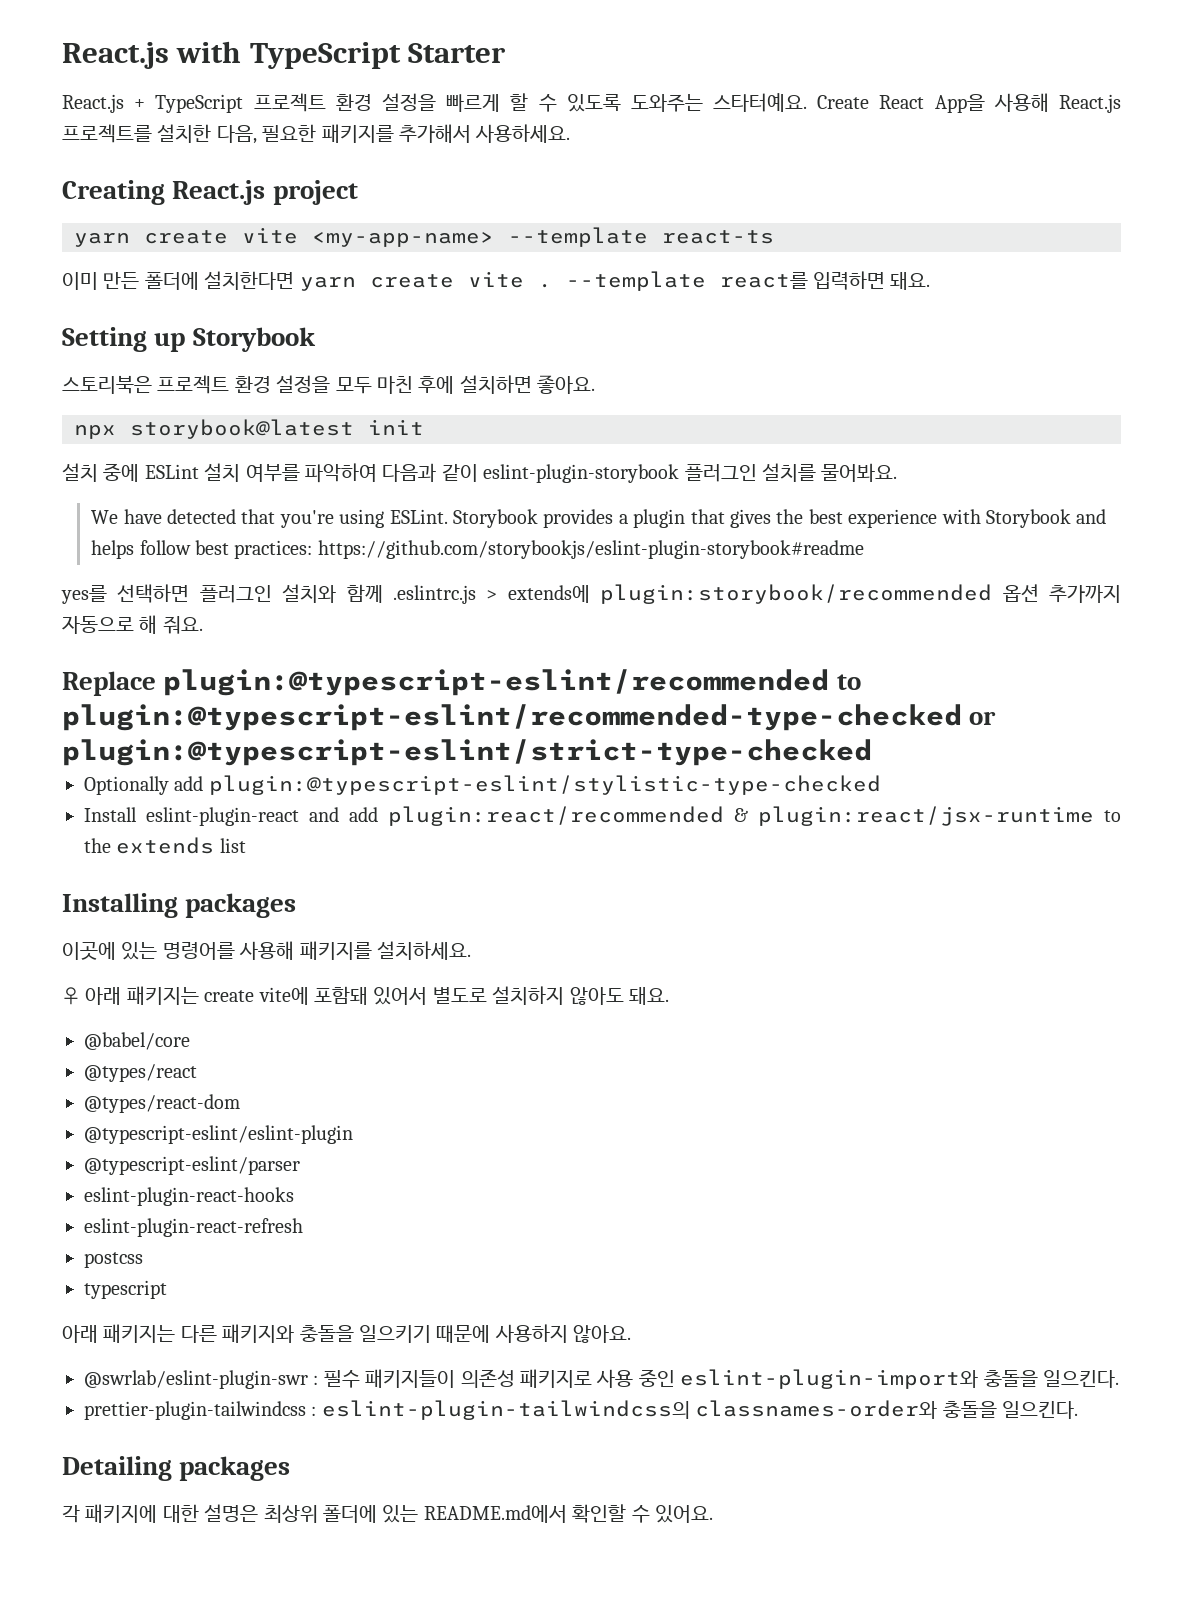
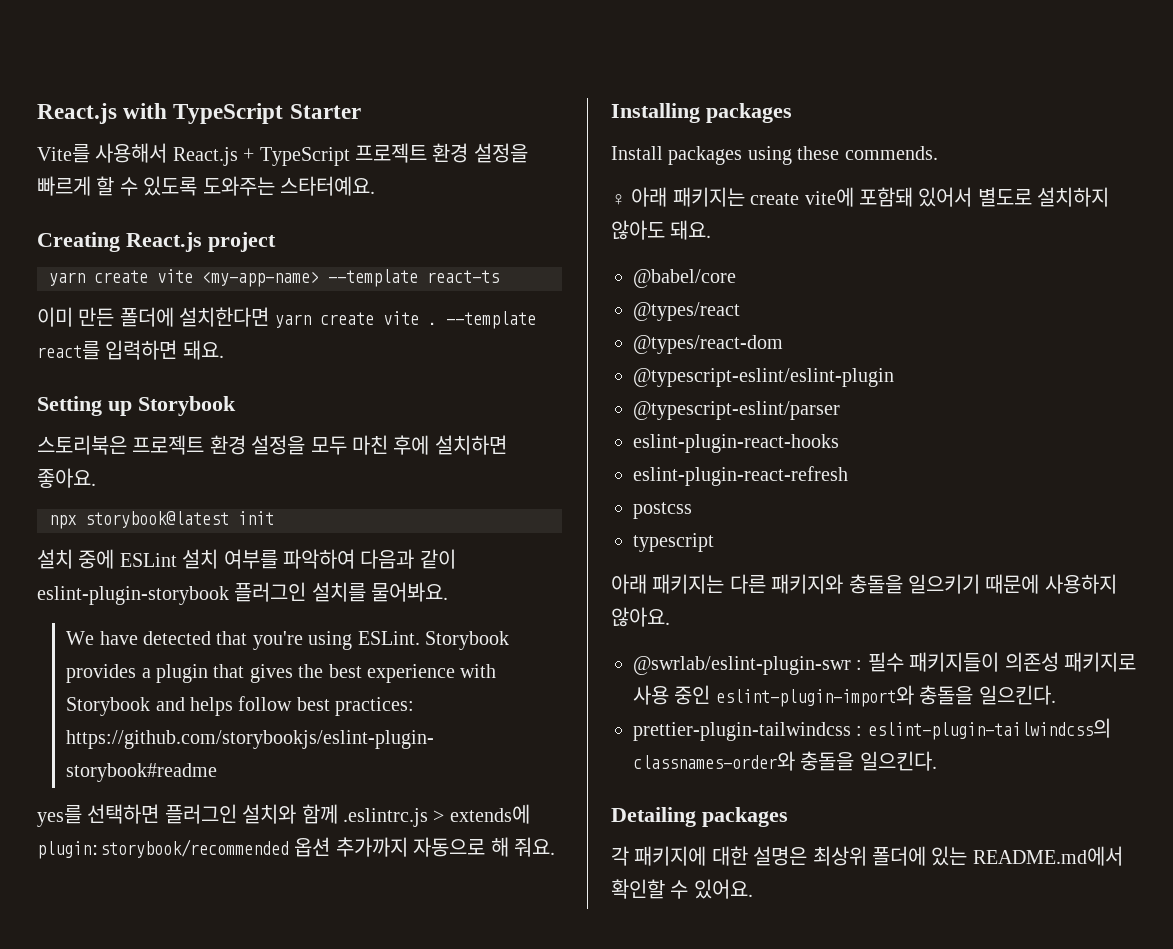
(507, 53) none -> [37,143,168,163] Vite를 사용해서
[817,93,1121,113] [62,124,571,144] Create React App을 사용해 React.js 프로젝트를 설치한 다음, 필요한 패키지를 추가해서 사용하세요. -> (375, 186) none
[62,669,861,696] [62,704,997,731] [62,739,872,766] [84,775,881,795] [84,806,1121,826] [84,837,246,854] [62,893,297,918] [62,941,471,960] Replace plugin:@typescript-eslint/recommended to plugin:@typescript-eslint/recommended-type-checked or plugin:@typescript-eslint/strict-type-checked // Optionally add plugin:@typescript-eslint/stylistic-type-checked // Install eslint-plugin-react and add plugin:react/recommended & plugin:react/jsx-runtime to the extends list // Installing packages // 이곳에 있는 명령어를 사용해 패키지를 설치하세요. -> [611,103,792,123] [611,146,938,165] Installing packages // Install packages using these commends.

